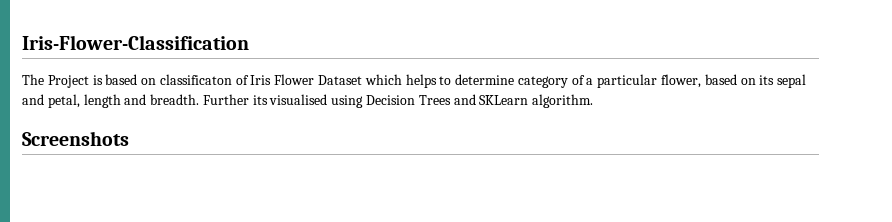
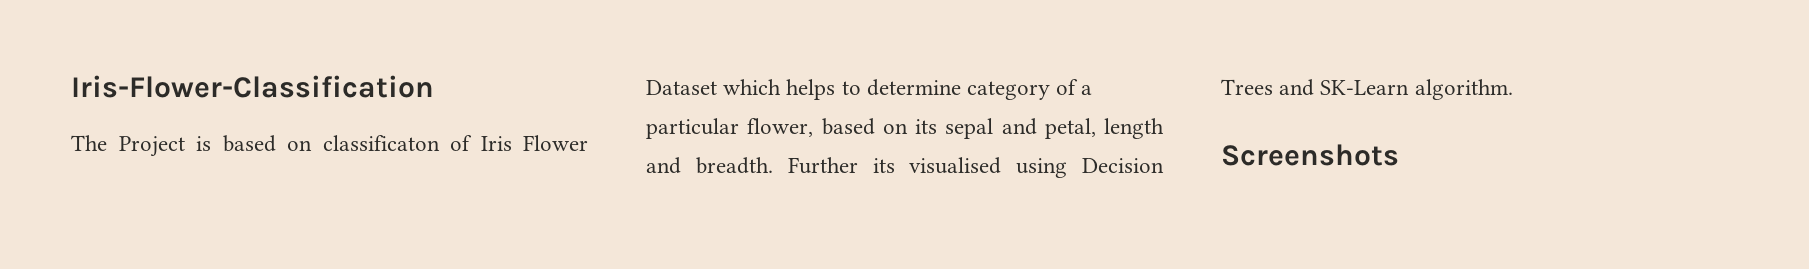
[479,95,529,105] SKLearn -> [1320,80,1410,95] SK-Learn

